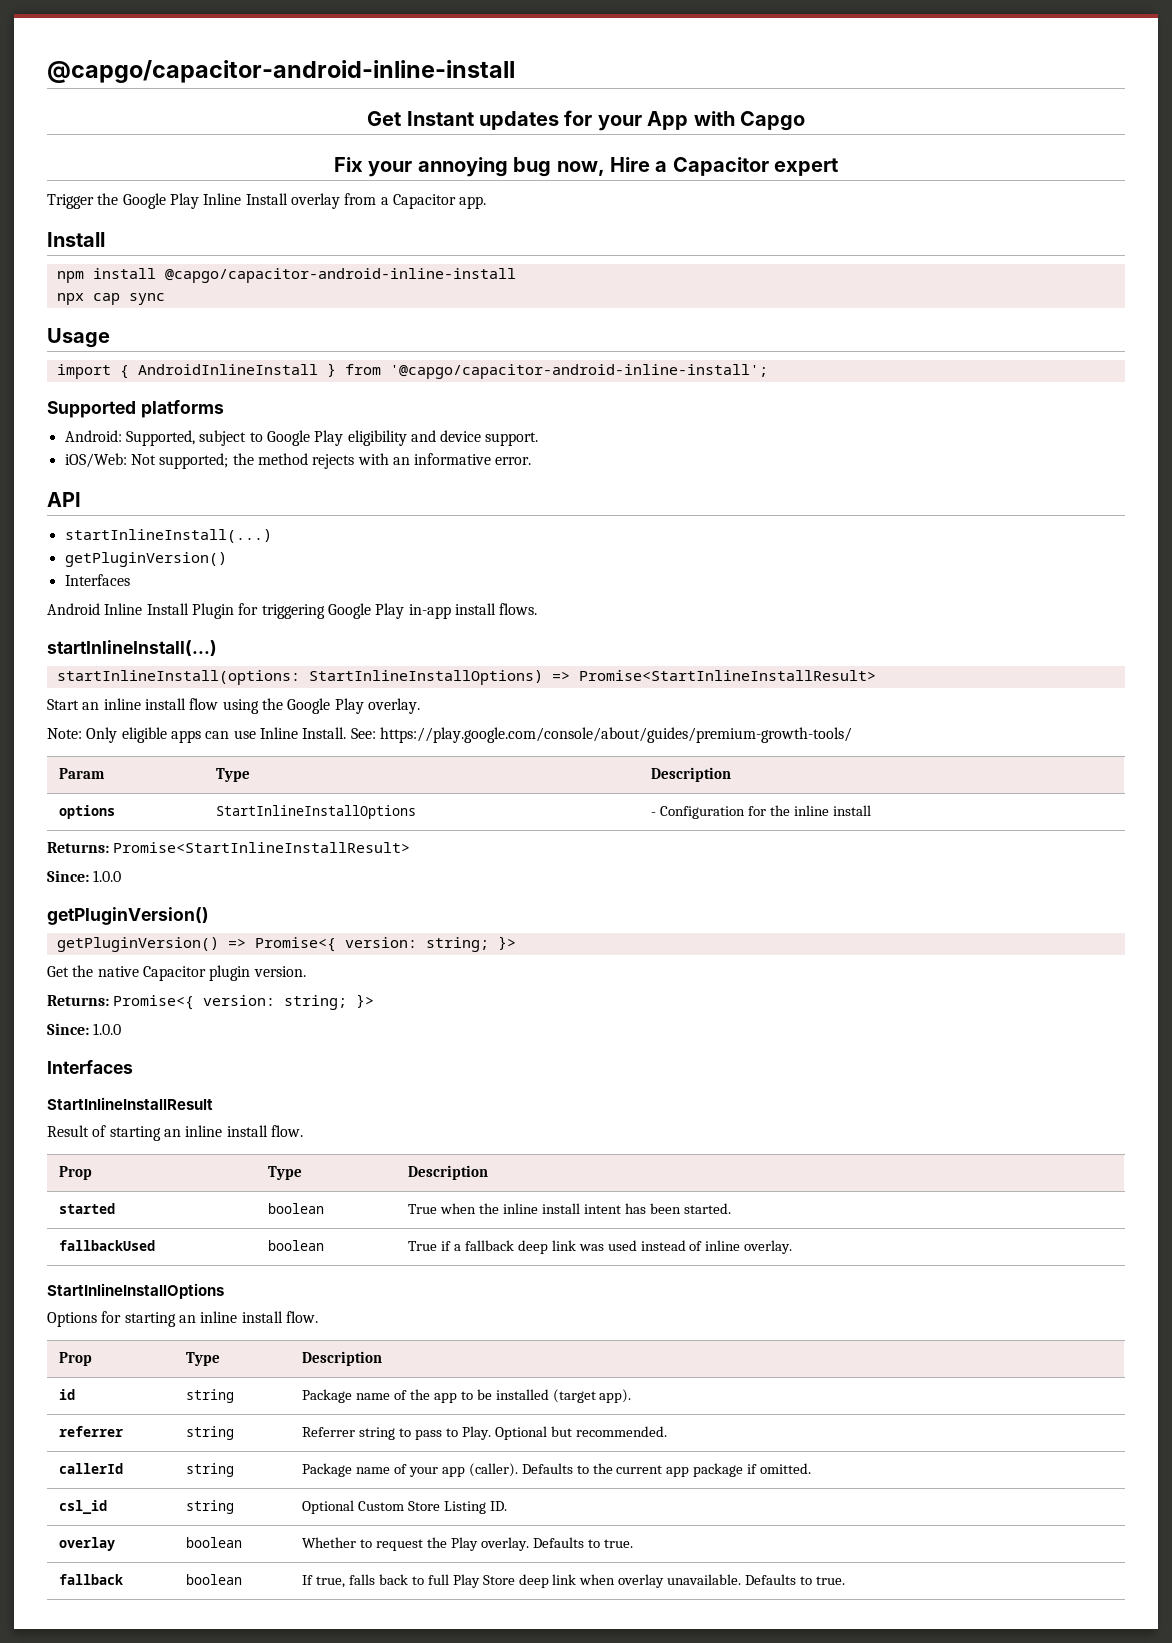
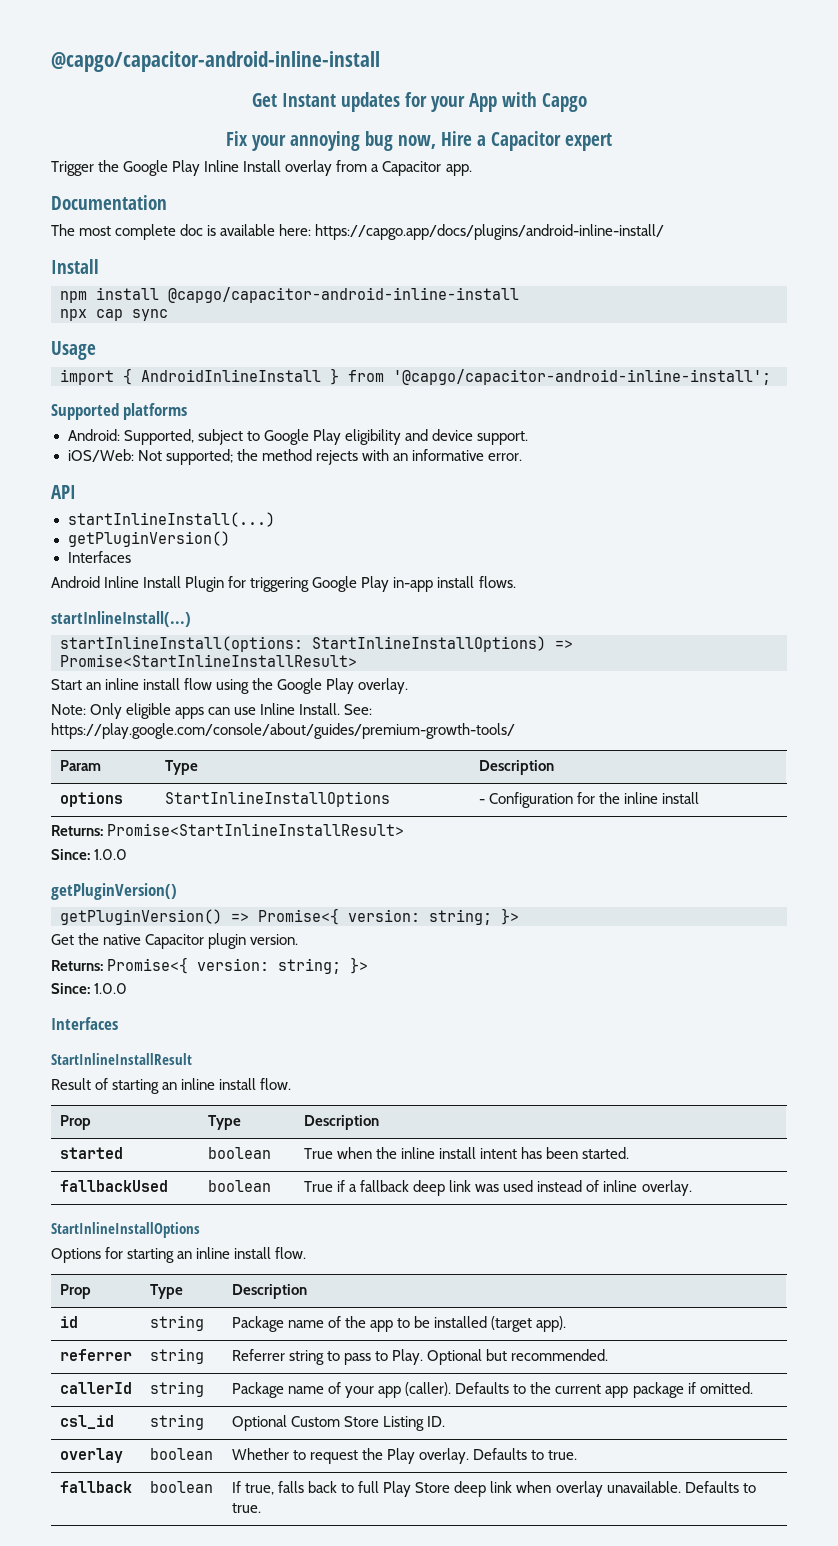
(487, 202) none -> [51,195,167,210] [51,224,665,240] // Documentation // The most complete doc is available here: https://capgo.app/docs/plugins/android-inline-install/

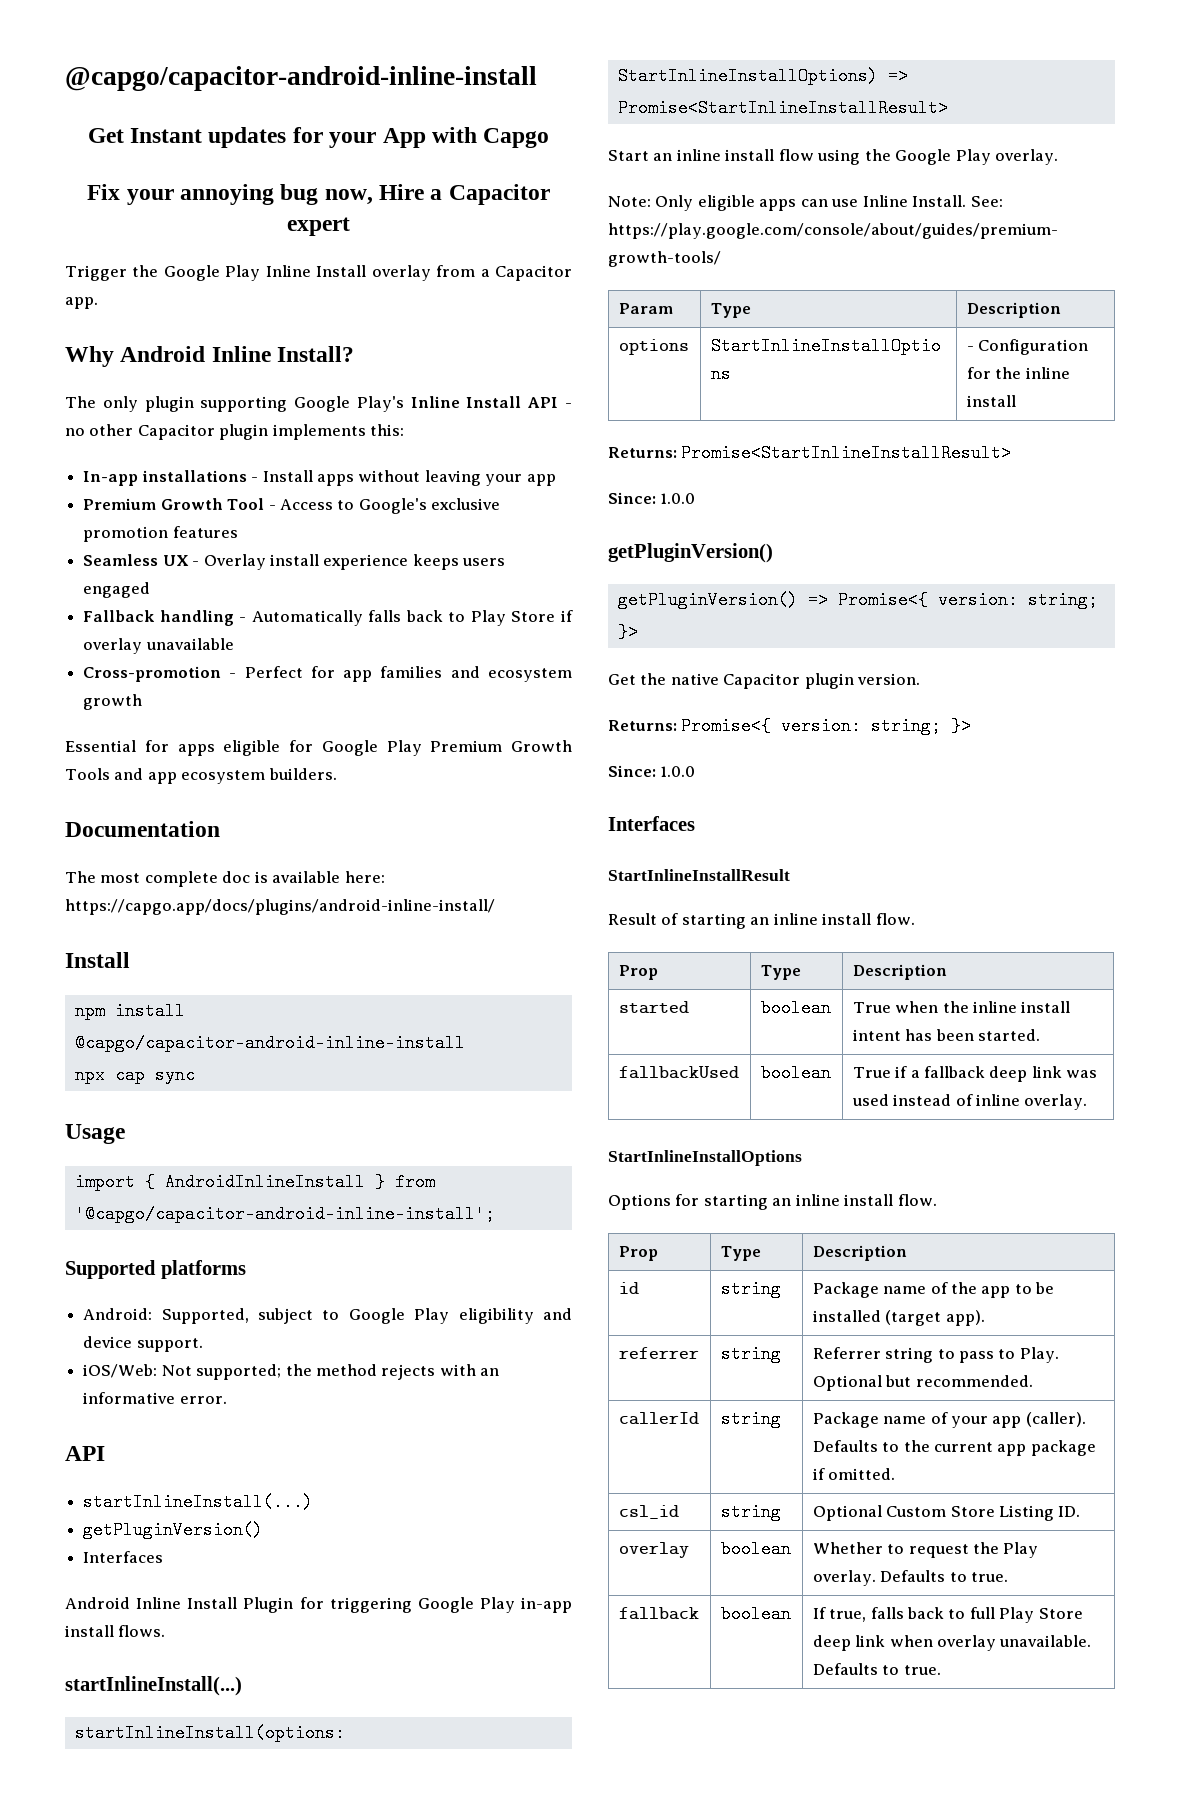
(472, 170) none -> [65,346,355,367] [65,396,572,412] [65,424,405,440] [83,470,556,486] [83,498,501,514] [83,526,238,542] [83,554,506,570] [83,582,151,598] [83,610,573,626] [83,638,234,654] [83,666,572,682] [83,694,143,710] [65,740,572,756] [65,768,337,784] // Why Android Inline Install? // The only plugin supporting Google Play's Inline Install API - no other Capacitor plugin implements this: // In-app installations - Install apps without leaving your app // Premium Growth Tool - Access to Google's exclusive promotion features // Seamless UX - Overlay install experience keeps users engaged // Fallback handling - Automatically falls back to Play Store if overlay unavailable // Cross-promotion - Perfect for app families and ecosystem growth // Essential for apps eligible for Google Play Premium Growth Tools and app ecosystem builders.

